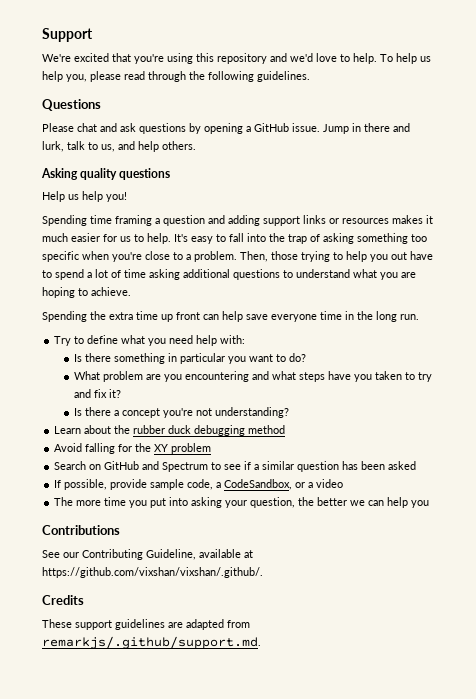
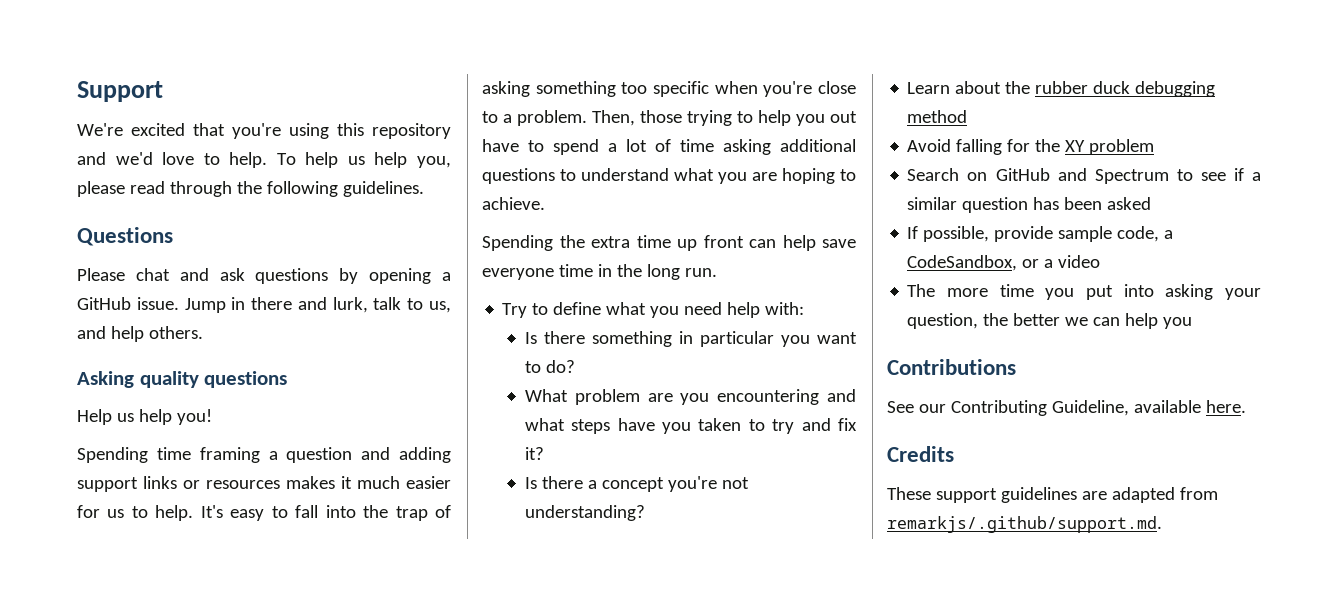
[244,550,253,558] [42,567,263,578] at https://github.com/vixshan/vixshan/.github/. -> [1205,400,1246,413] here.

